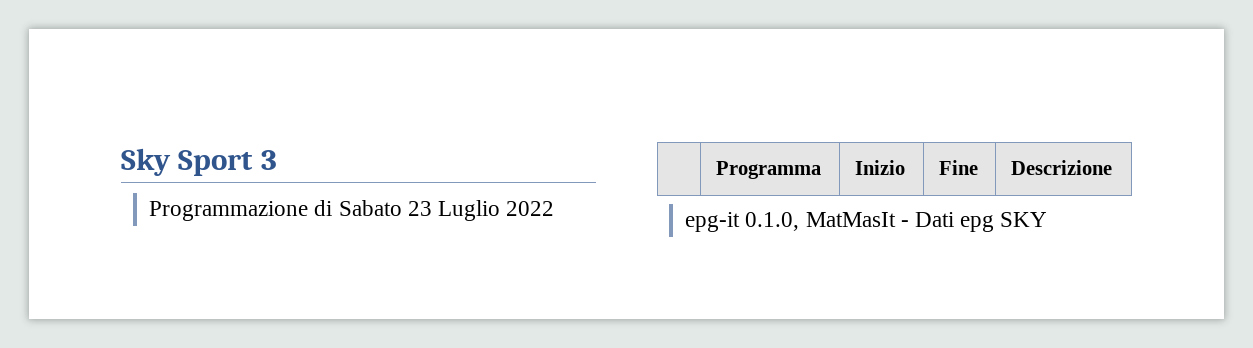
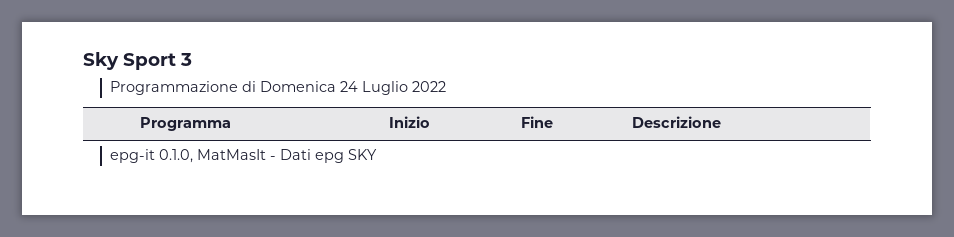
[338,200,432,216] Sabato 23 -> [259,81,358,92] Domenica 24

